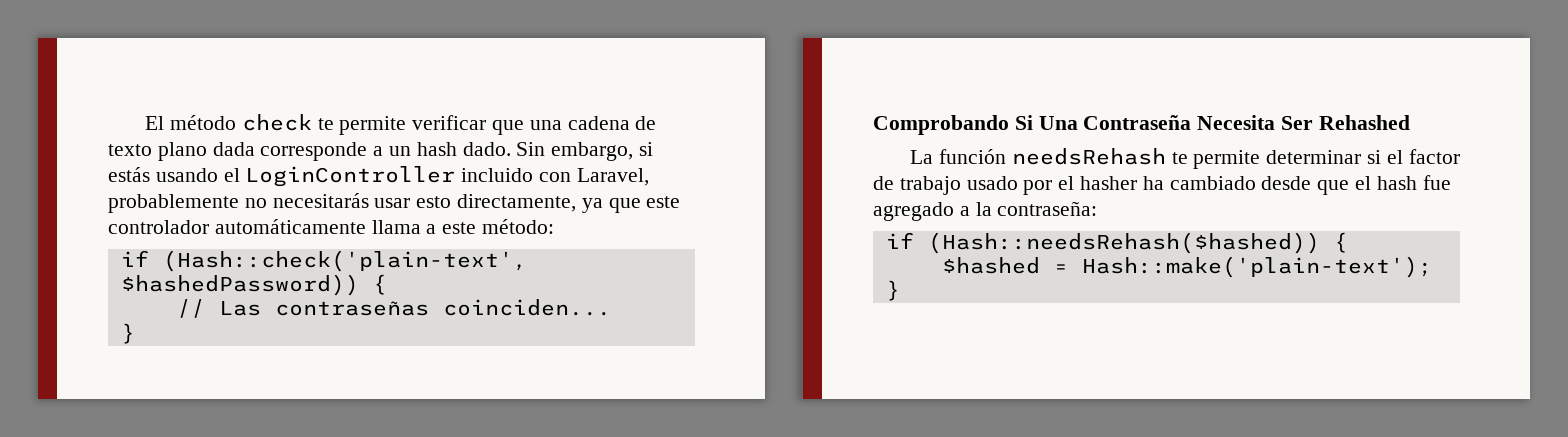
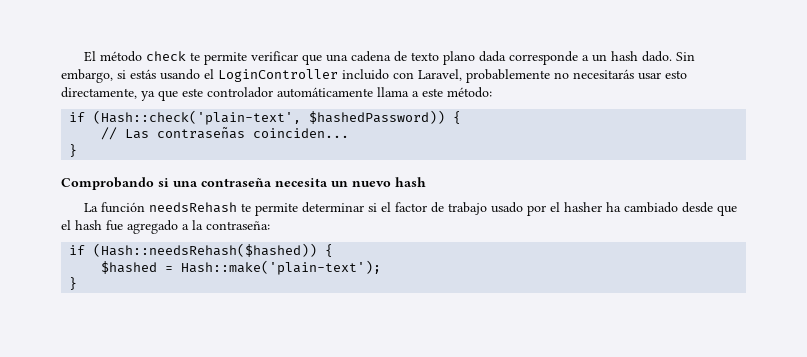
[1014,115,1410,130] Si Una Contraseña Necesita Ser Rehashed -> [158,177,426,187] si una contraseña necesita un nuevo hash

